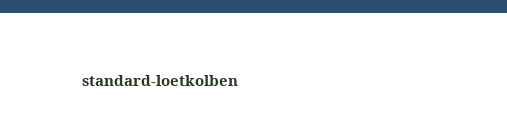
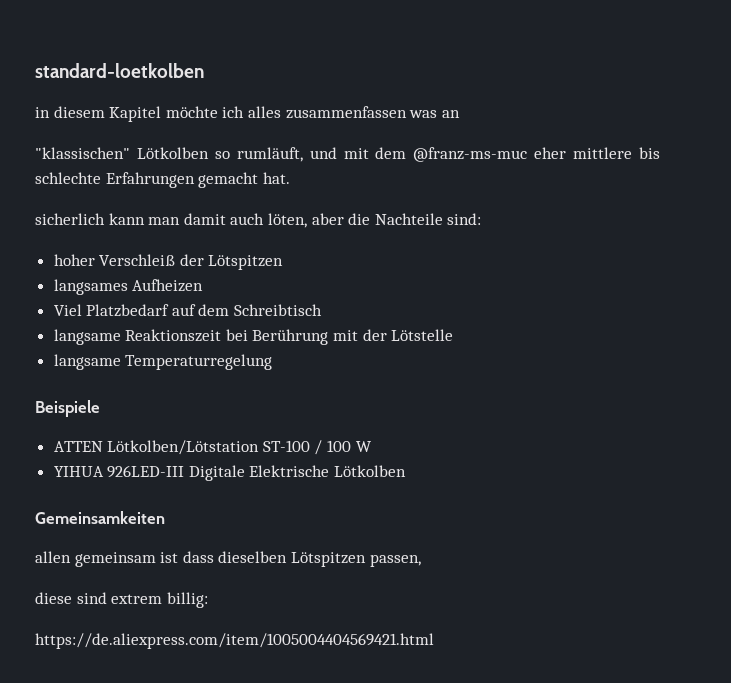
(238, 80) none -> [35,106,460,122] [35,147,660,162] [35,172,290,188] [35,213,482,228] [53,254,284,270] [53,279,204,295] [53,304,323,317] [53,329,454,345] [53,354,273,370] [35,400,100,417] [53,440,372,455] [53,465,407,481] [35,511,165,524] [35,551,421,567] [35,592,208,608] [35,633,434,649] // in diesem Kapitel möchte ich alles zusammenfassen was an // "klassischen" Lötkolben so rumläuft, und mit dem @franz-ms-muc eher mittlere bis schlechte Erfahrungen gemacht hat. // sicherlich kann man damit auch löten, aber die Nachteile sind: // hoher Verschleiß der Lötspitzen // langsames Aufheizen // Viel Platzbedarf auf dem Schreibtisch // langsame Reaktionszeit bei Berührung mit der Lötstelle // langsame Temperaturregelung // Beispiele // ATTEN Lötkolben/Lötstation ST-100 / 100 W // YIHUA 926LED-III Digitale Elektrische Lötkolben // Gemeinsamkeiten // allen gemeinsam ist dass dieselben Lötspitzen passen, // diese sind extrem billig: // https://de.aliexpress.com/item/1005004404569421.html

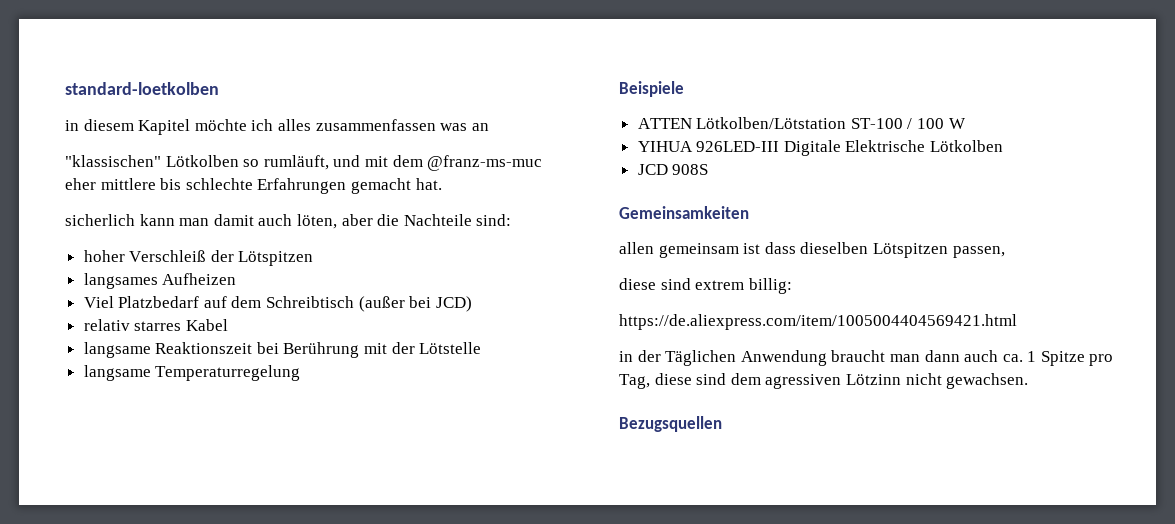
(323, 310) none -> [358,296,472,312] [83,319,228,331] (außer bei JCD) // relativ starres Kabel
(407, 471) none -> [637,164,709,175] // JCD 908S
(434, 641) none -> [619,350,1114,366] [619,373,1029,389] [619,416,722,432] // in der Täglichen Anwendung braucht man dann auch ca. 1 Spitze pro Tag, diese sind dem agressiven Lötzinn nicht gewachsen. // Bezugsquellen

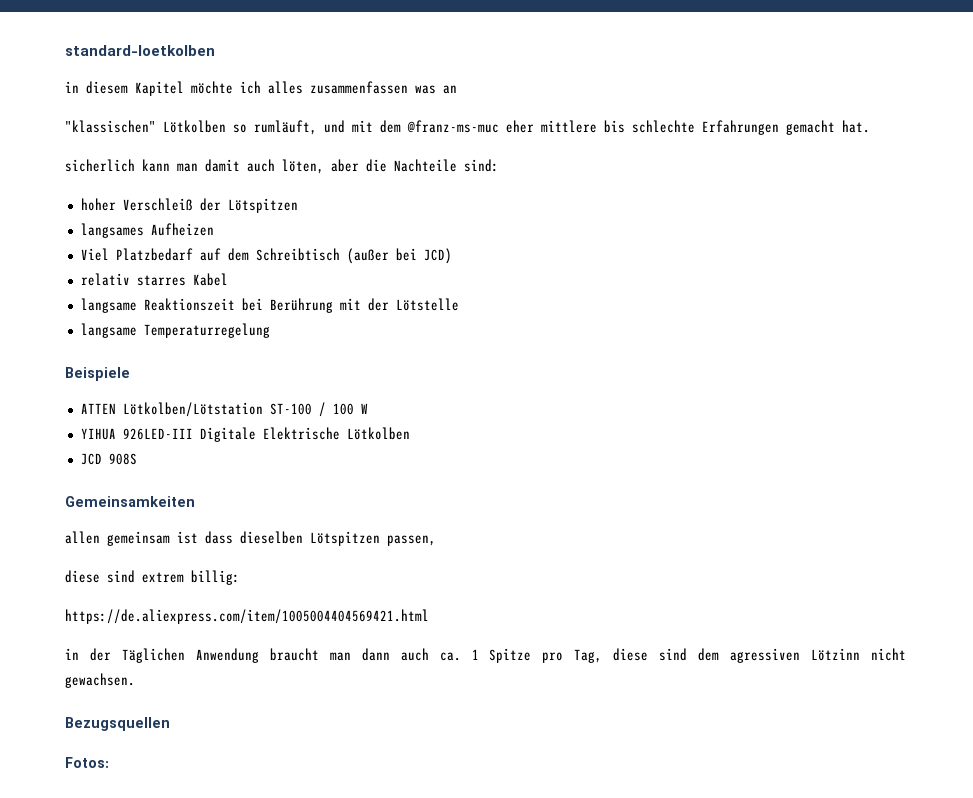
(722, 424) none -> [65,757,109,768] // Fotos:

